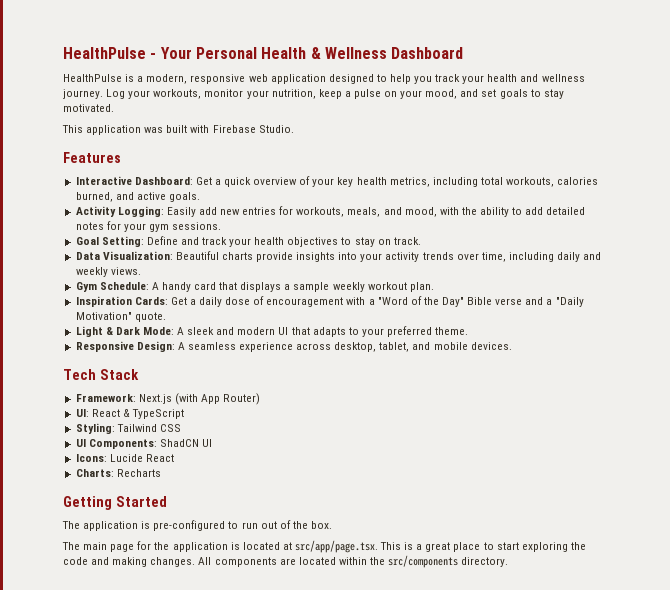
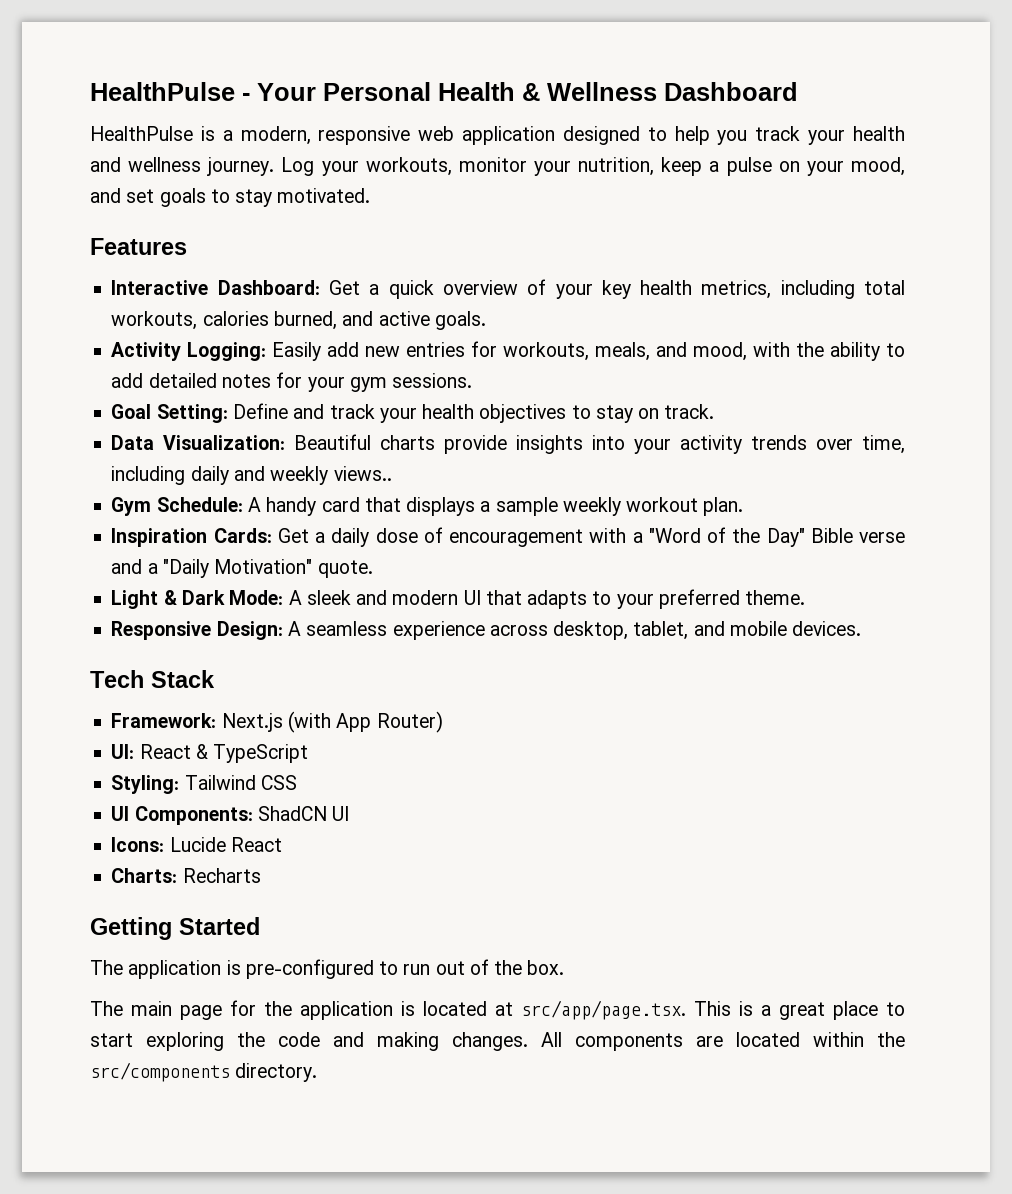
[62,125,294,135] // This application was built with Firebase Studio. -> (371, 195) none
[110,267,141,275] views. -> [333,466,392,481] views..

